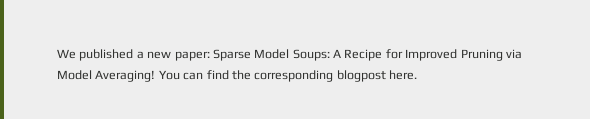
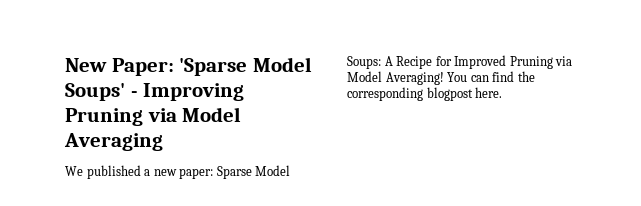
(57, 54) none -> [65,57,312,76] [65,83,245,101] [65,107,242,126] [64,133,163,151] New Paper: 'Sparse Model Soups' - Improving Pruning via Model Averaging //

